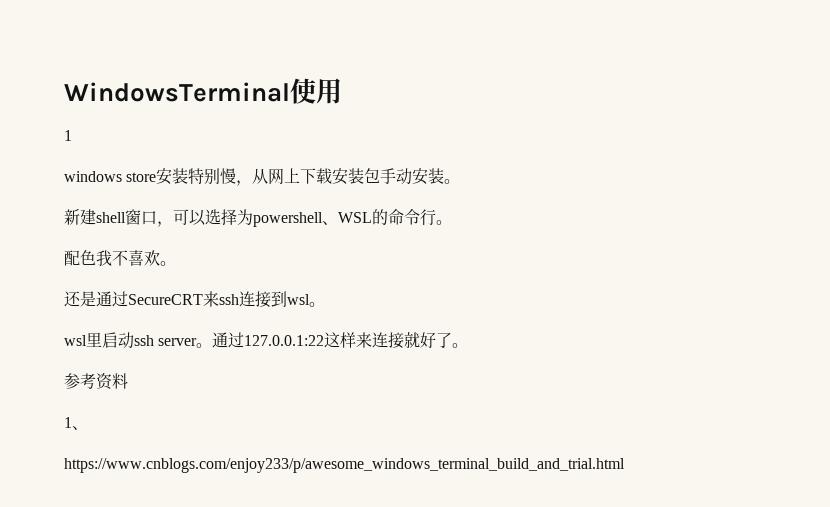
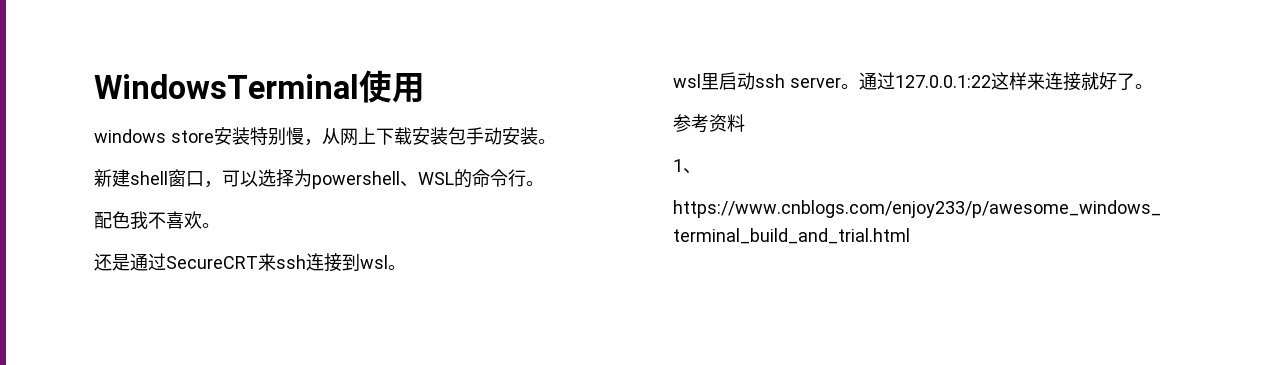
[64,130,72,141] // 1 -> (425, 88) none

